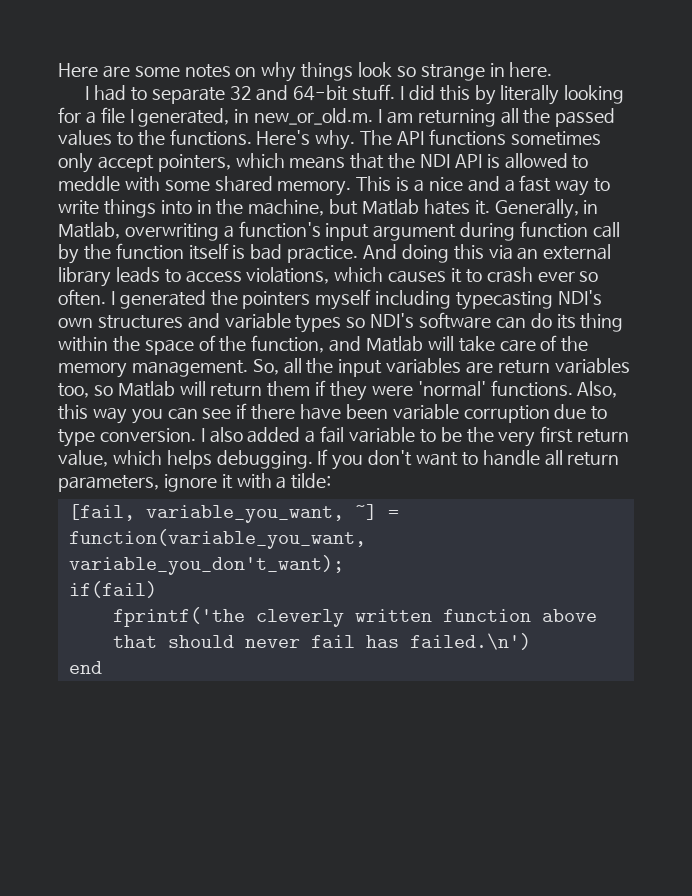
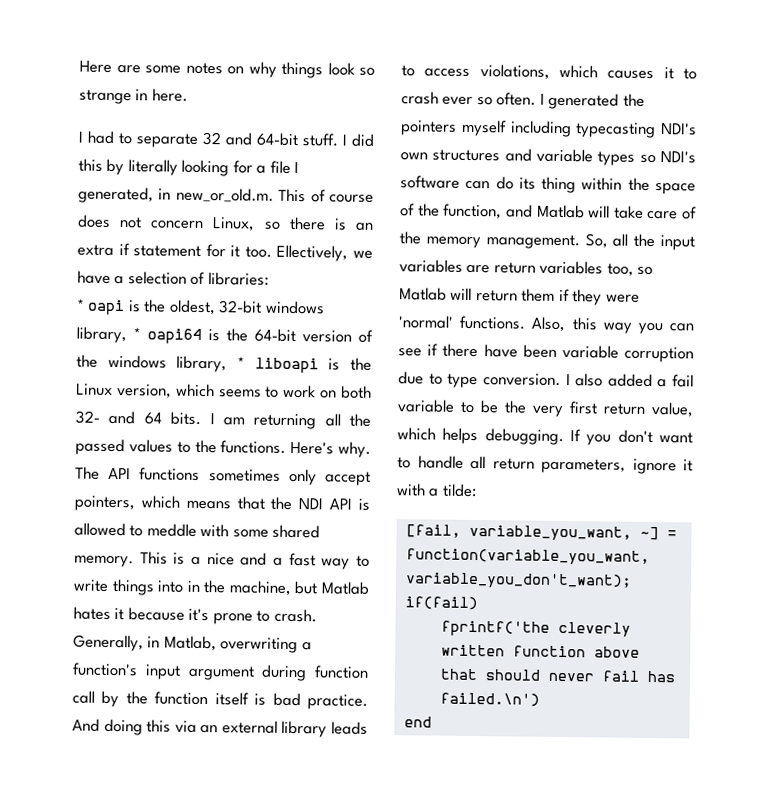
(374, 116) none -> [278,188,374,203] [77,214,374,232] [77,243,373,262] [77,270,269,286] [77,298,325,316] [76,326,373,344] [76,354,372,374] [76,383,372,399] [75,410,202,425] This of course does not concern Linux, so there is an extra if statement for it too. Ellectively, we have a selection of libraries: // * oapi is the oldest, 32-bit windows library, * oapi64 is the 64-bit version of the windows library, * liboapi is the Linux version, which seems to work on both 32- and 64 bits.
[474,200,490,215] it. -> [114,607,317,625] it because it's prone to crash.

